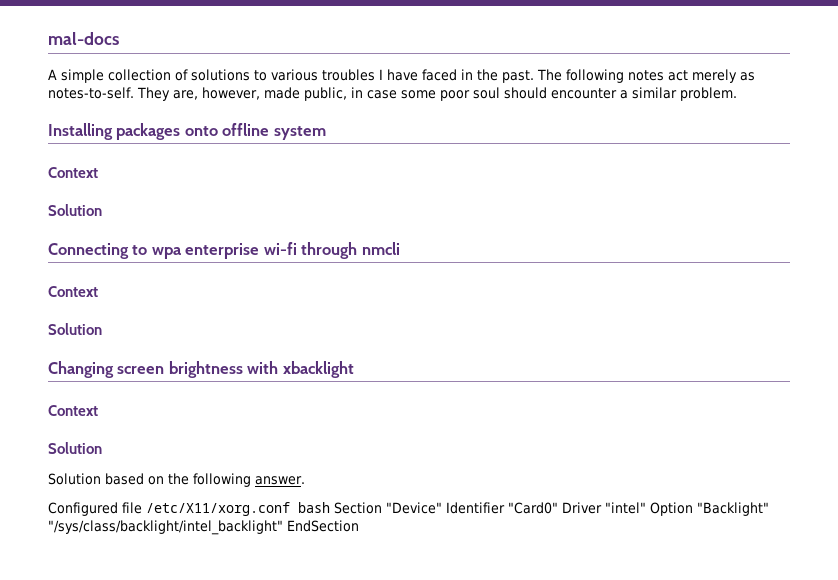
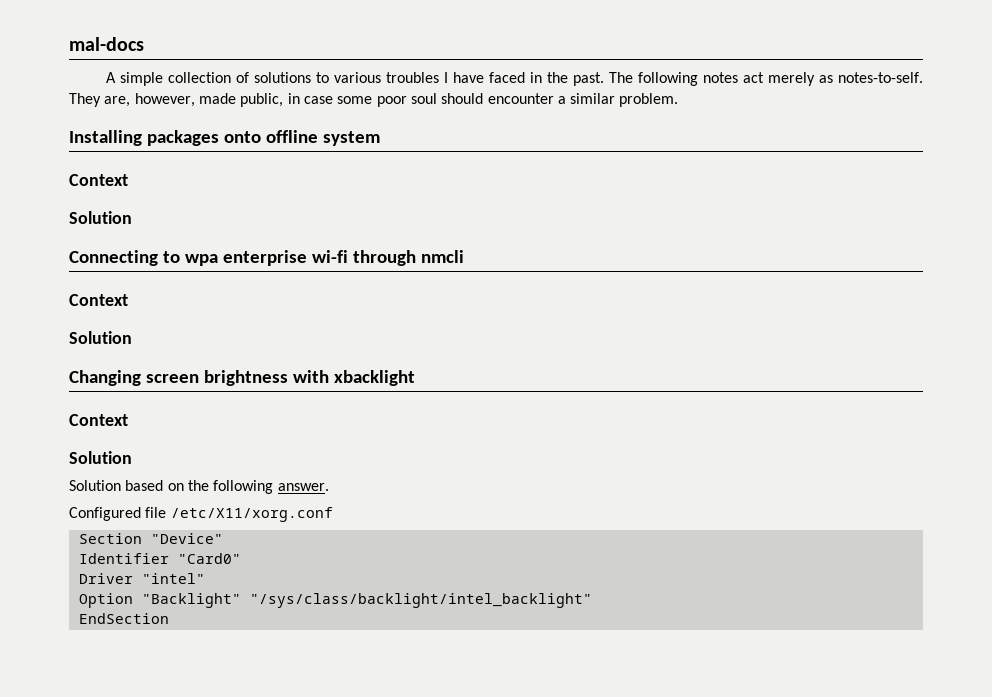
[298,502,330,513] bash -> (333, 514) //
(442, 508) none -> (223, 538) //
(558, 508) none -> (241, 558) //
(646, 508) none -> (205, 578) //
(283, 527) none -> (592, 600) //

